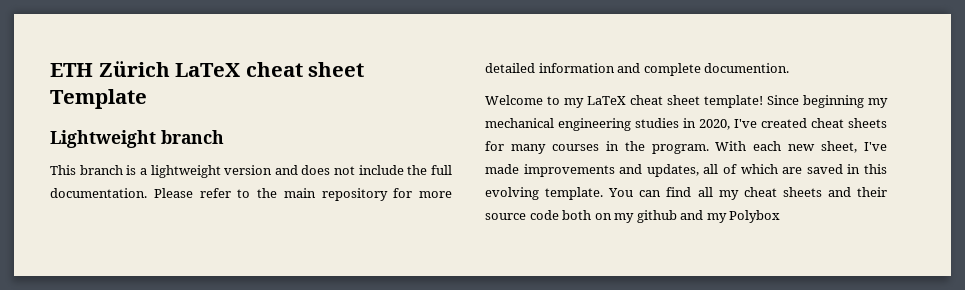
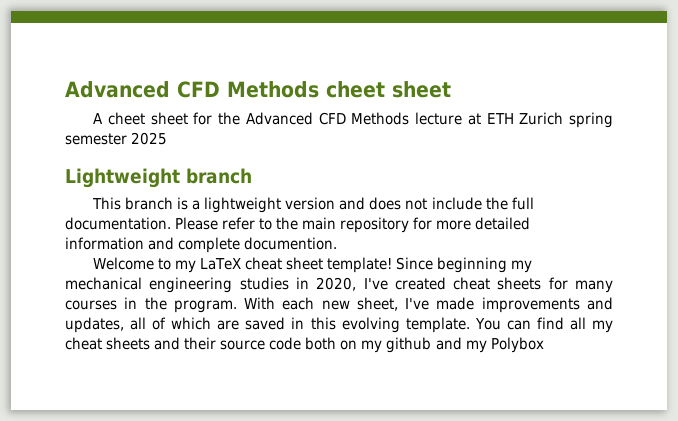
[50,61,365,77] [50,89,147,109] ETH Zürich LaTeX cheat sheet Template -> [65,81,451,98] [93,112,613,128] [65,132,168,145] Advanced CFD Methods cheet sheet // A cheet sheet for the Advanced CFD Methods lecture at ETH Zurich spring semester 2025

